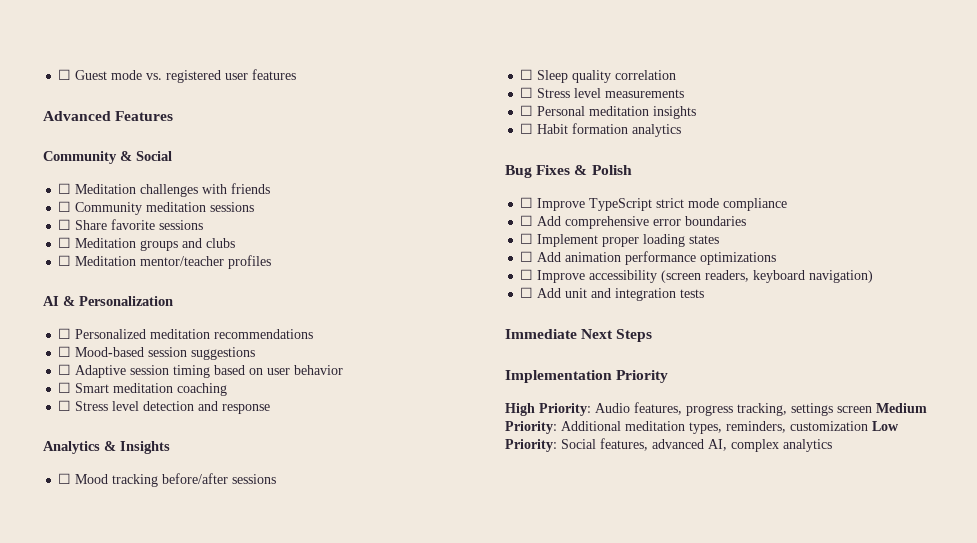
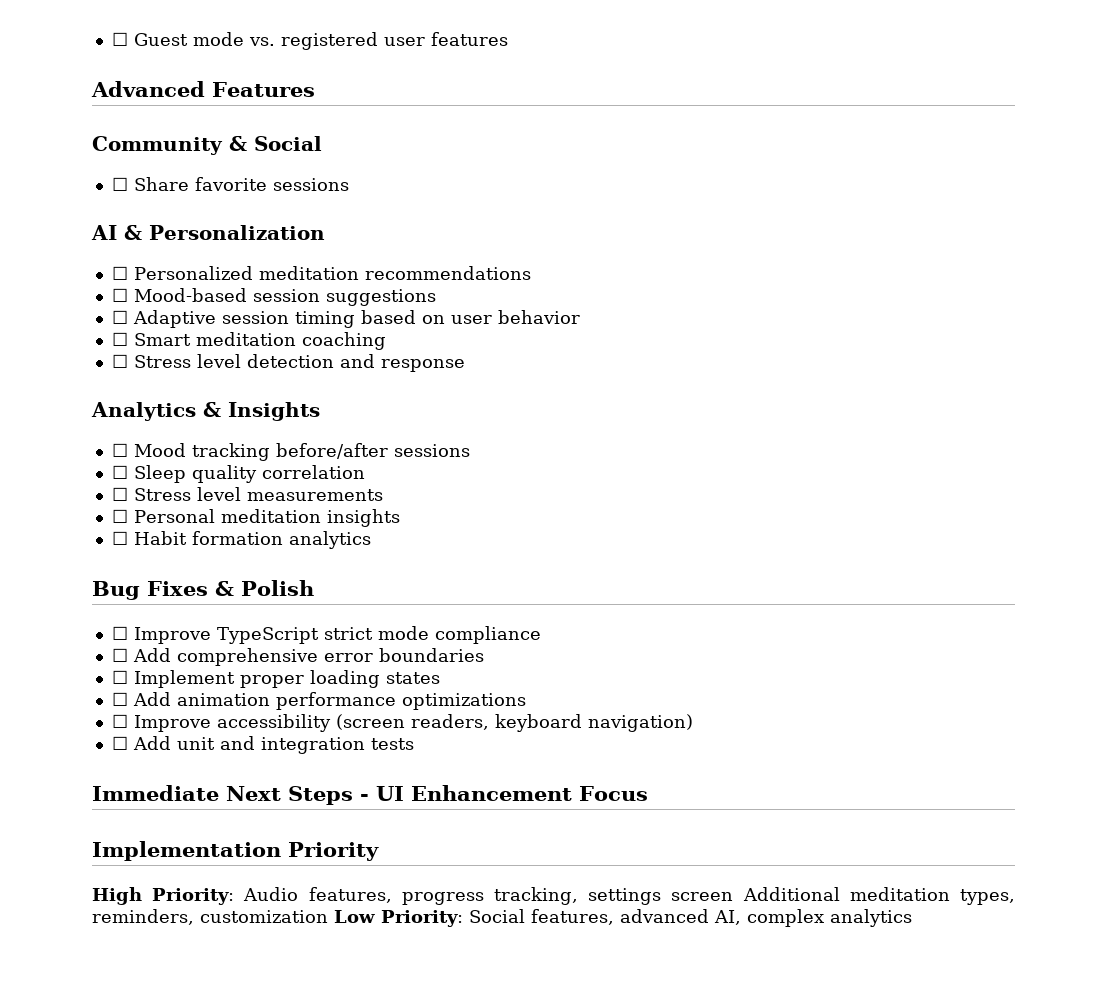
[75,183,271,197] [58,201,255,215] [58,219,204,230] [58,237,236,251] [58,255,272,269] Meditation challenges with friends // ☐ Community meditation sessions // ☐ Share favorite sessions // ☐ Meditation groups and clubs // ☐ Meditation mentor/teacher profiles -> [133,177,349,191] Share favorite sessions
(653, 335) none -> [360,785,648,801] - UI Enhancement Focus
[876,403,927,413] [505,421,557,434] Medium Priority: -> (734, 896) none

